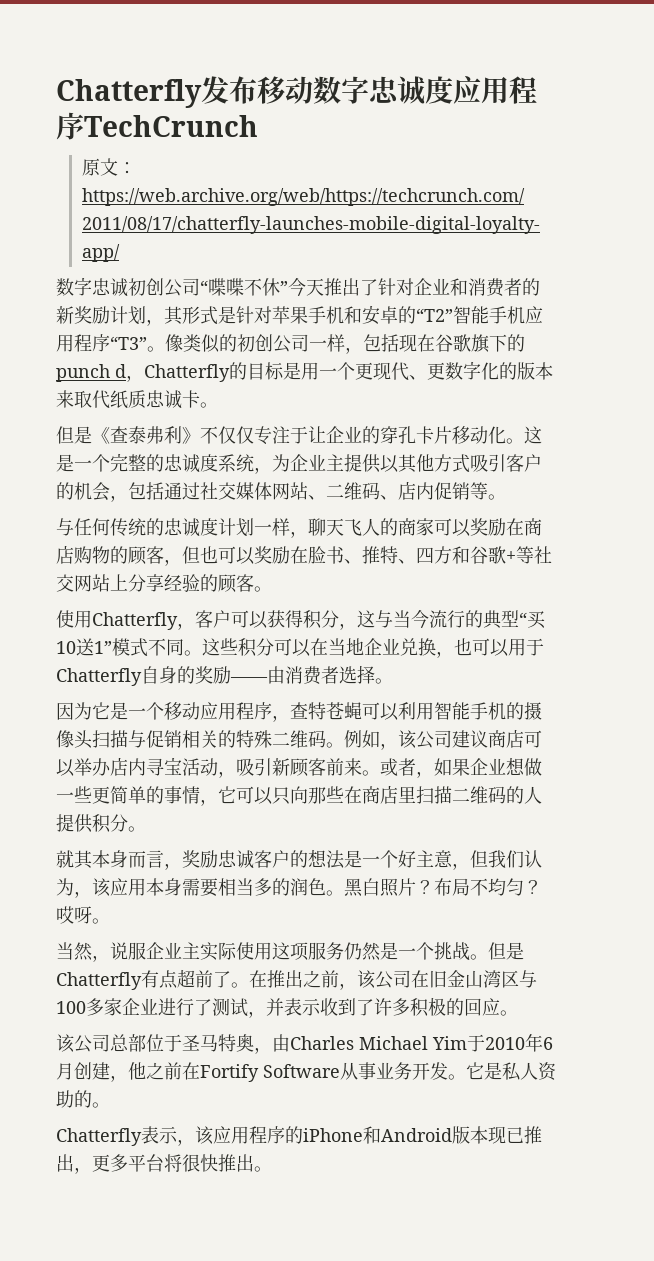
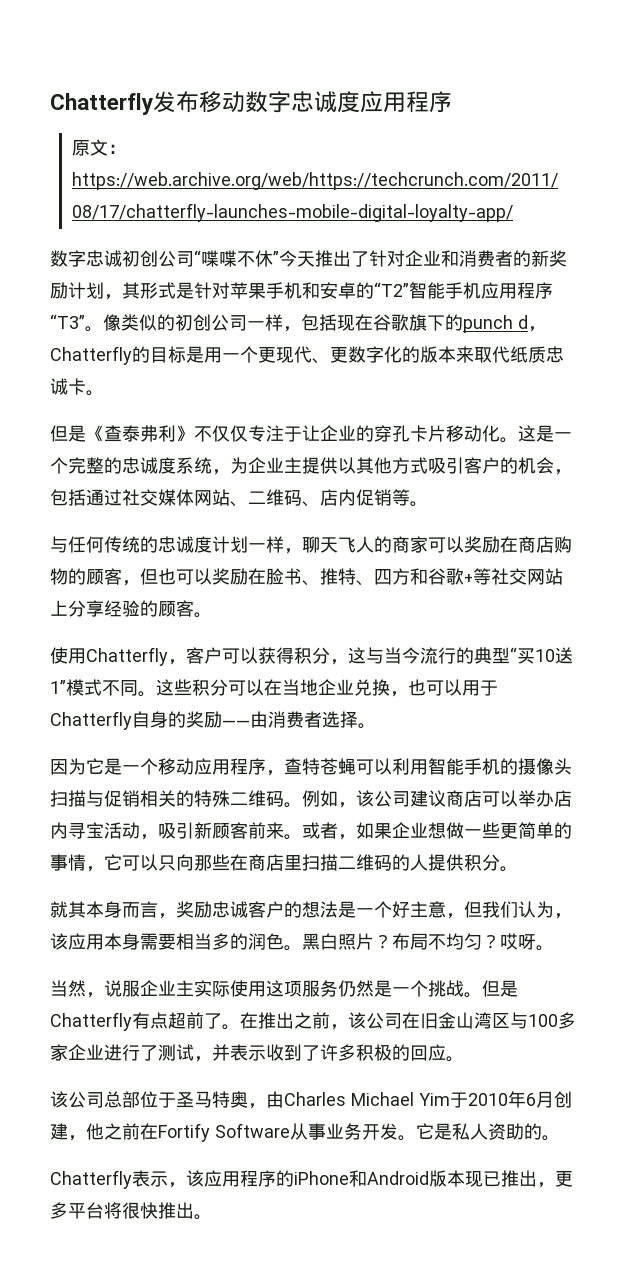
[84,115,258,137] TechCrunch -> (452, 102) none

